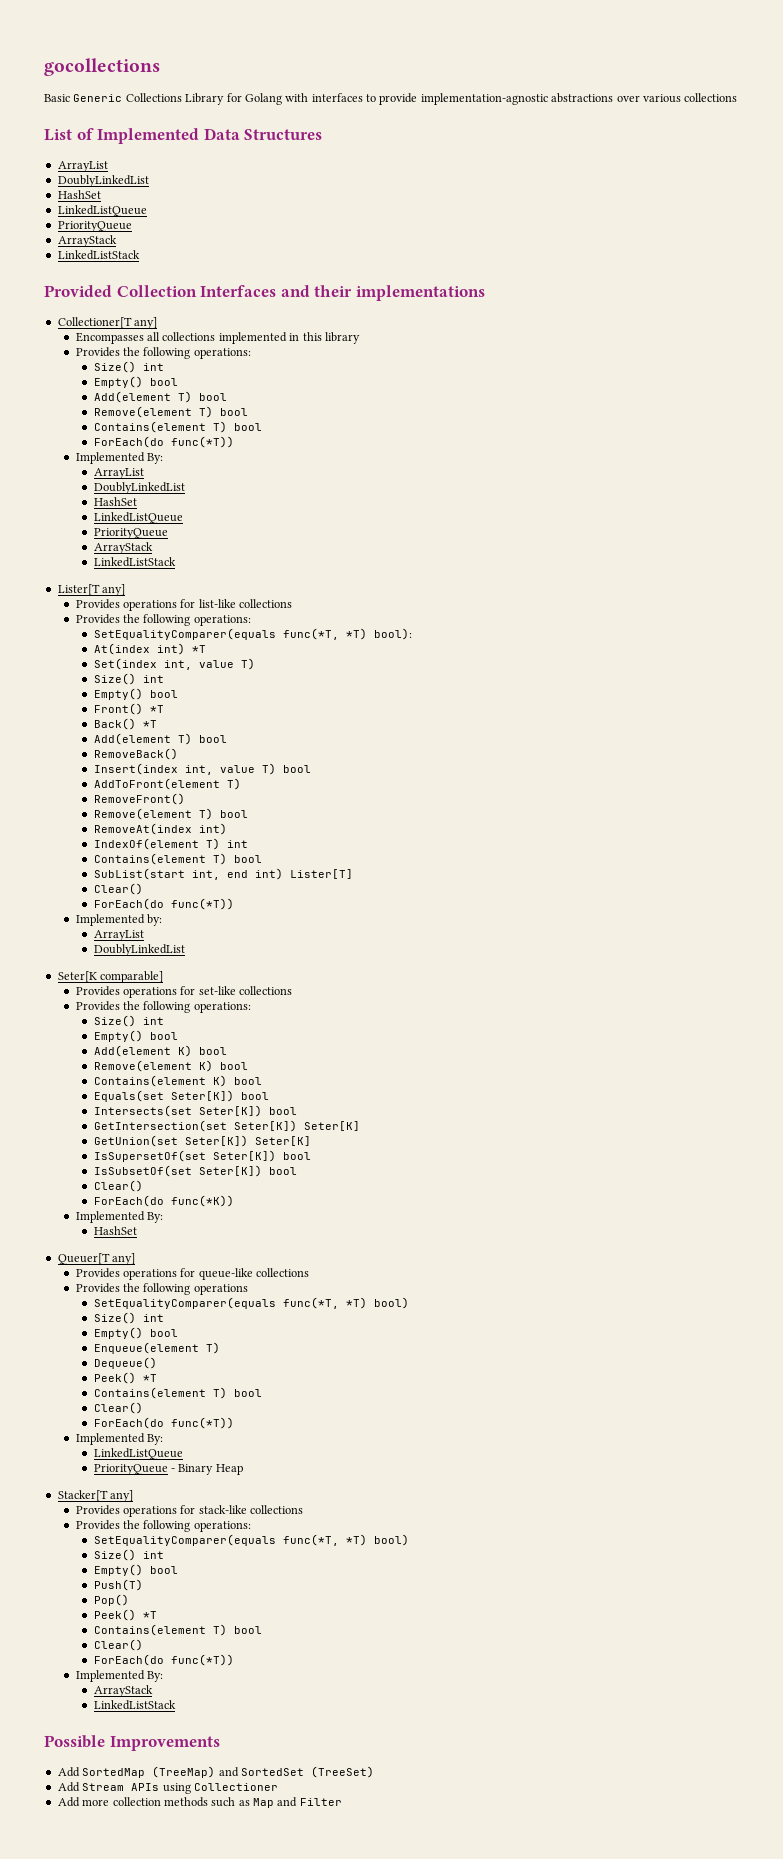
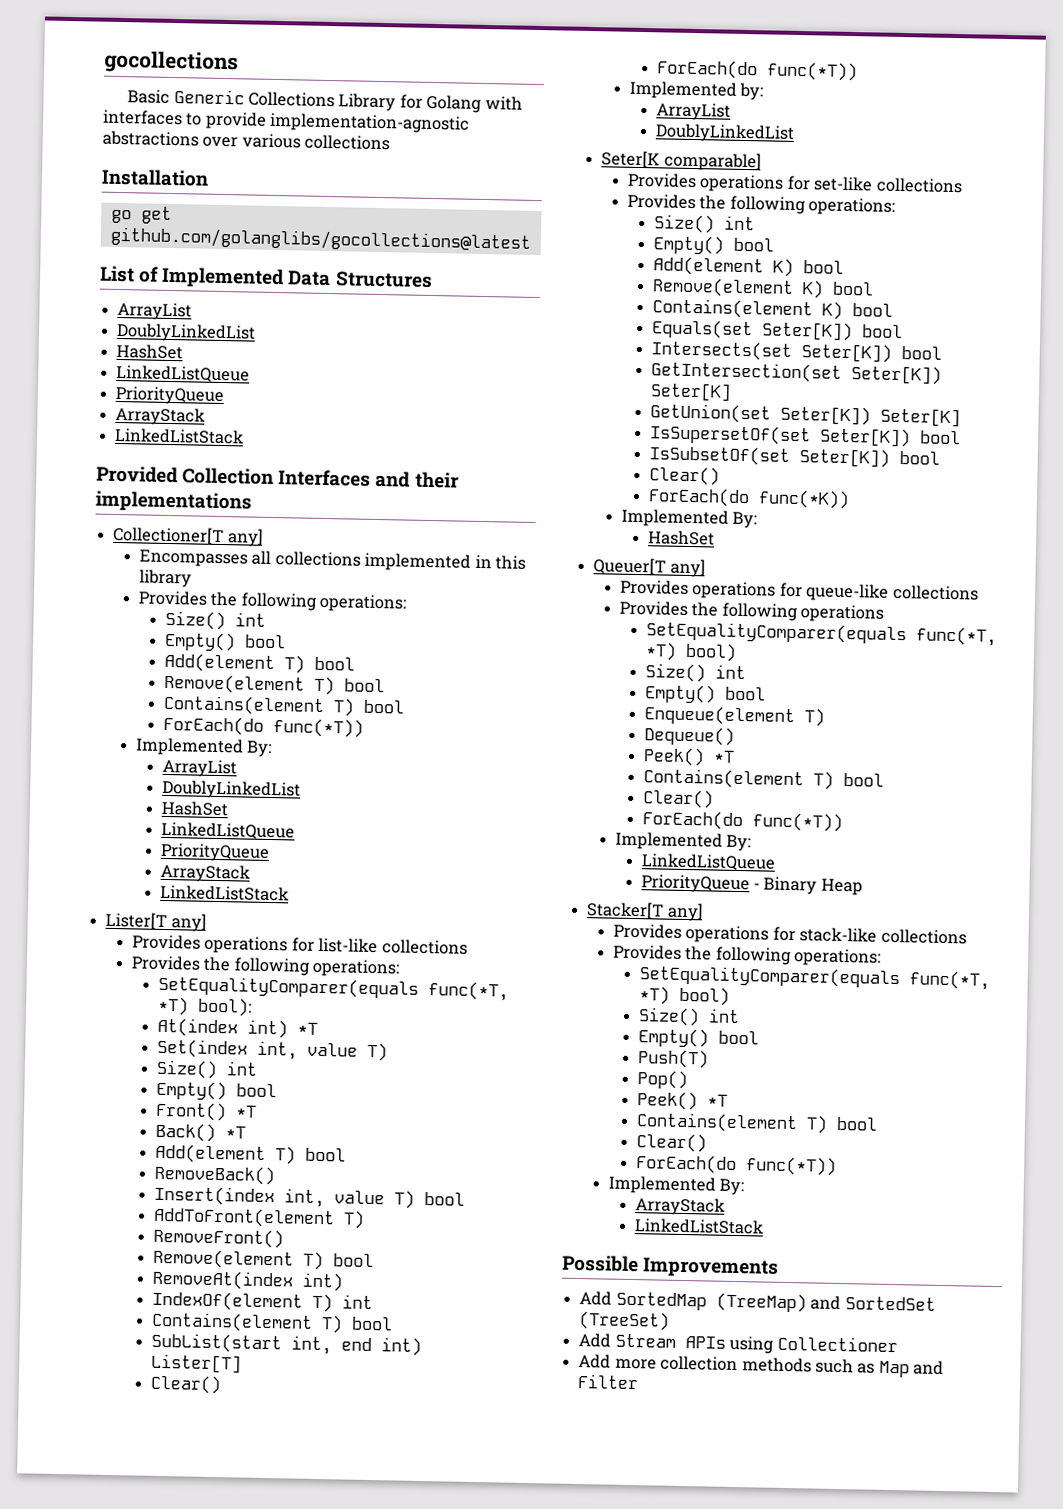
(738, 97) none -> [101,168,209,187] [110,206,172,224] [109,226,531,253] // Installation // go get github.com/golanglibs/gocollections@latest

